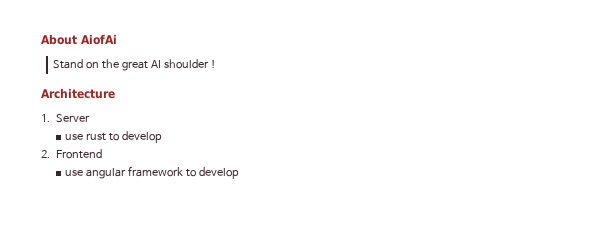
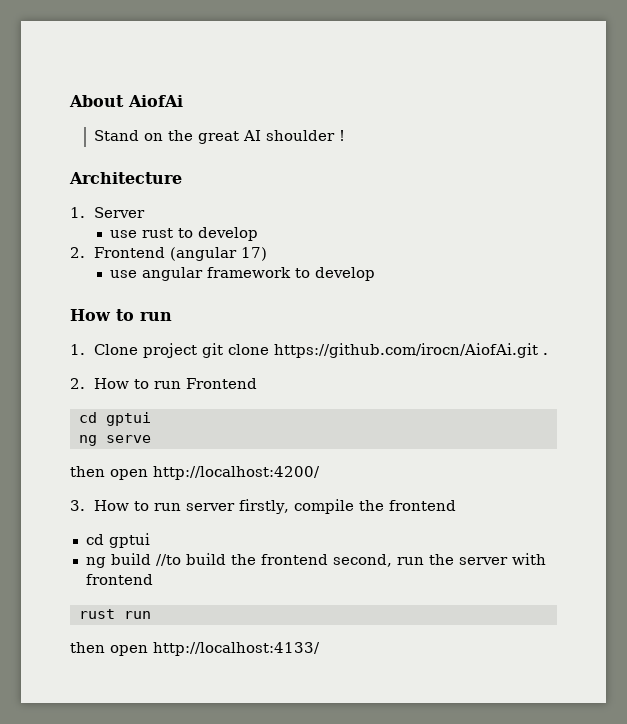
(102, 154) none -> [170,247,268,261] (angular 17)
(240, 173) none -> [70,309,172,321] [70,343,549,358] [70,378,258,389] [78,412,151,426] [78,435,151,446] [70,466,320,480] [70,499,457,514] [85,533,150,548] [85,553,546,568] [85,574,153,585] [78,609,151,619] [70,642,320,656] // How to run // 1. Clone project git clone https://github.com/irocn/AiofAi.git . // 2. How to run Frontend // cd gptui // ng serve // then open http://localhost:4200/ // 3. How to run server firstly, compile the frontend // cd gptui // ng build //to build the frontend second, run the server with frontend // rust run // then open http://localhost:4133/

